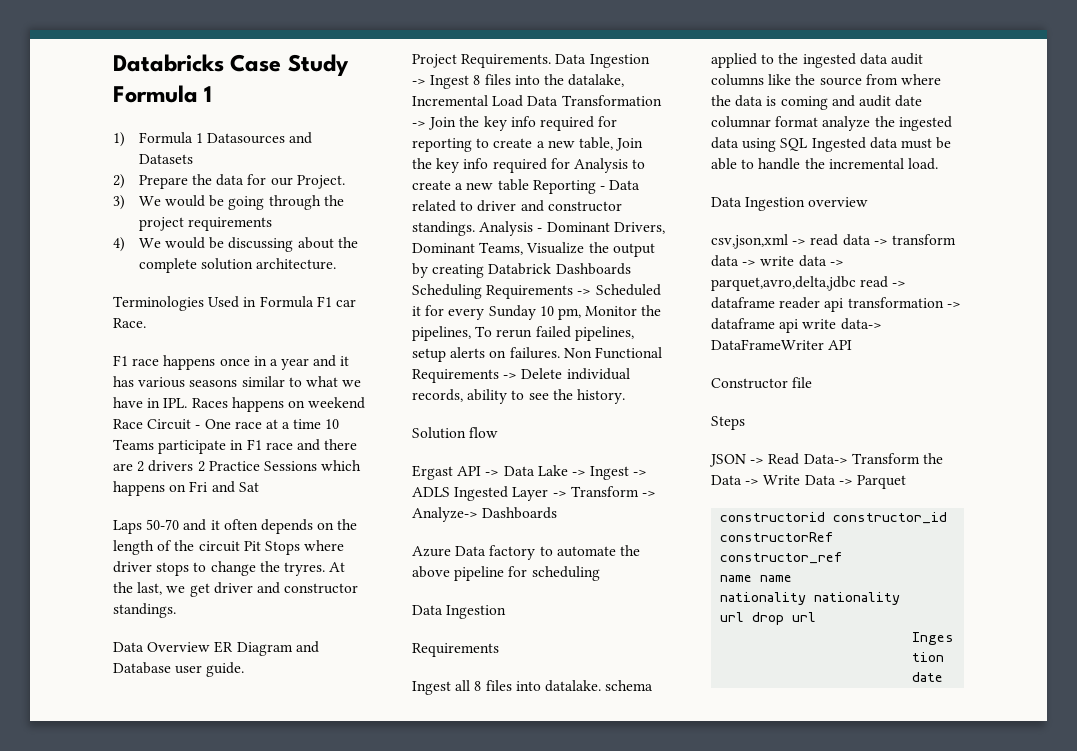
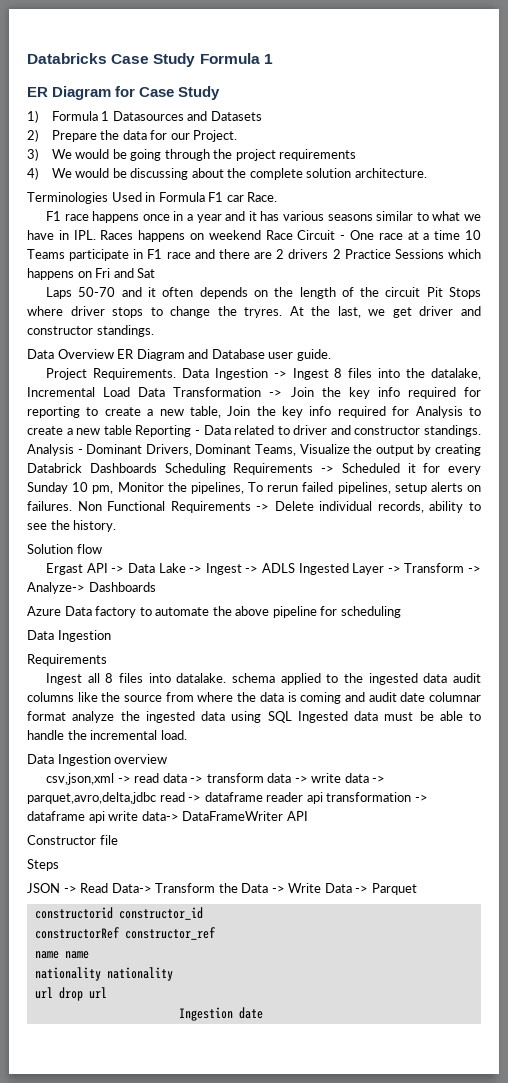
(213, 94) none -> [27,86,221,100] // ER Diagram for Case Study

